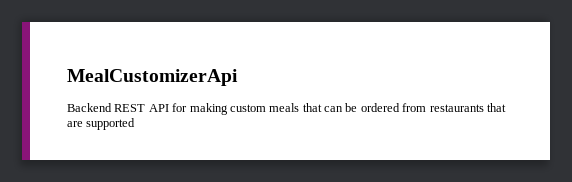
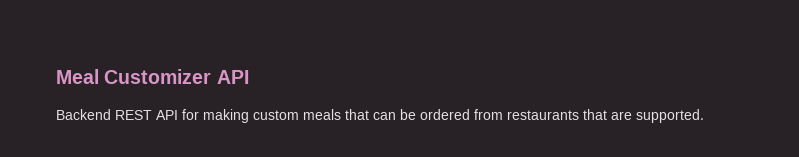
[67,69,238,86] MealCustomizerApi -> [56,69,249,84] Meal Customizer API
[86,118,136,130] supported -> [636,109,704,123] supported.

